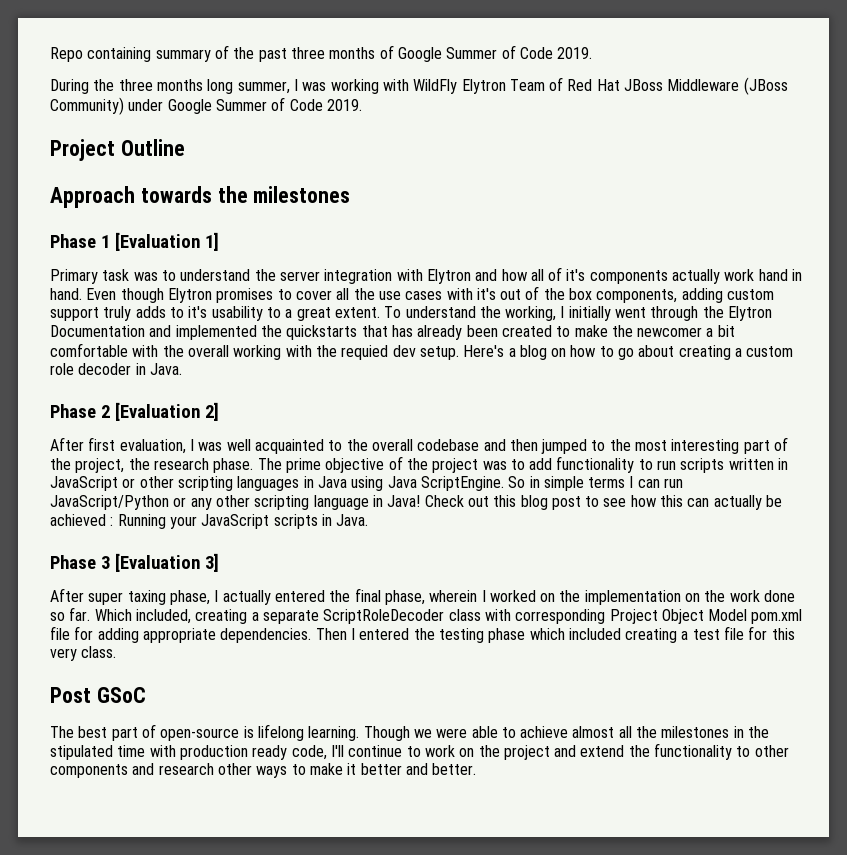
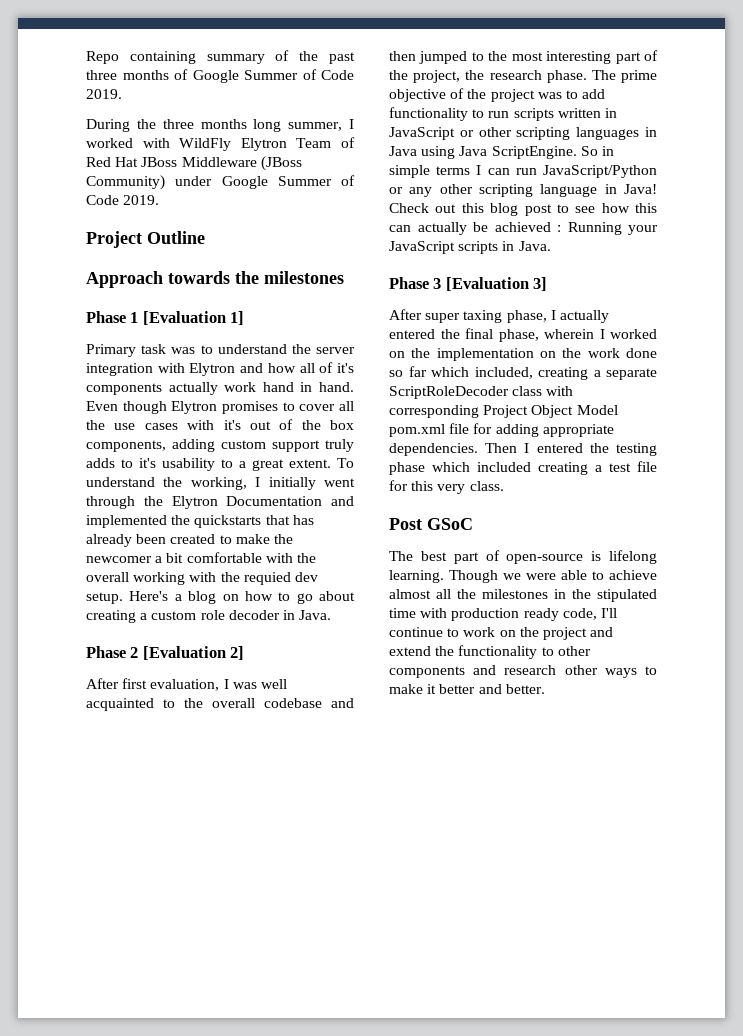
[302,79,379,94] was working -> [86,138,133,148] worked
[69,607,132,621] far. Which -> [408,366,469,377] far which

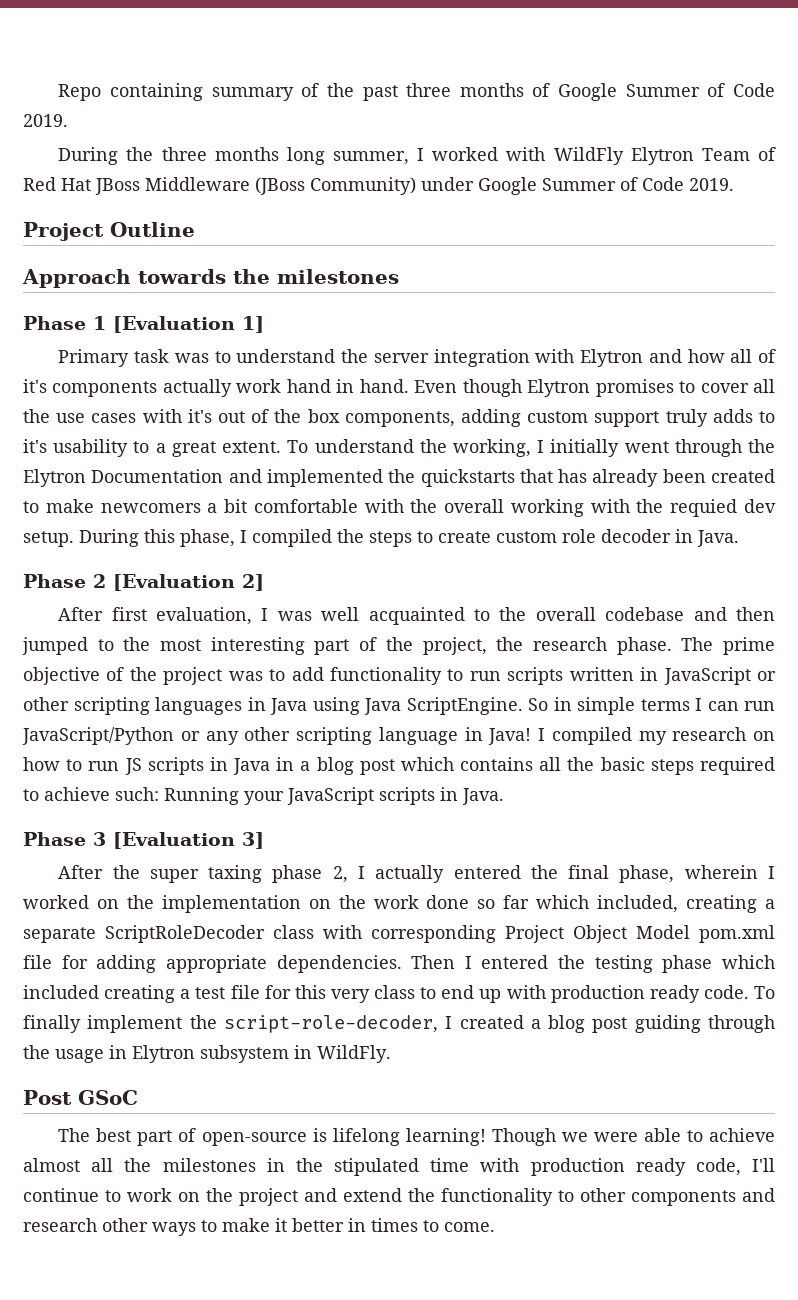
[273,534,293,544] [86,556,152,563] the newcomer -> [100,503,201,513] newcomers
[129,591,355,604] [86,610,148,623] Here's a blog on how to go about creating a -> [79,529,491,547] During this phase, I compiled the steps to create
[389,203,657,216] [389,222,561,235] Check out this blog post to see how this can actually be achieved : -> [538,727,775,745] [23,757,775,775] [23,787,159,801] I compiled my research on how to run JS scripts in Java in a blog post which contains all the basic steps required to achieve such:
(422, 314) none -> [112,865,140,879] the
[506,310,547,323] phase, -> [272,865,348,883] phase 2,
[469,481,504,491] class. -> [374,985,775,1003] [23,1015,775,1033] [23,1045,391,1063] class to end up with production ready code. To finally implement the script-role-decoder, I created a blog post guiding through the usage in Elytron subsystem in WildFly.
[389,570,444,583] learning. -> [405,1128,486,1146] learning!
[478,684,545,694] and better. -> [348,1218,495,1232] in times to come.

